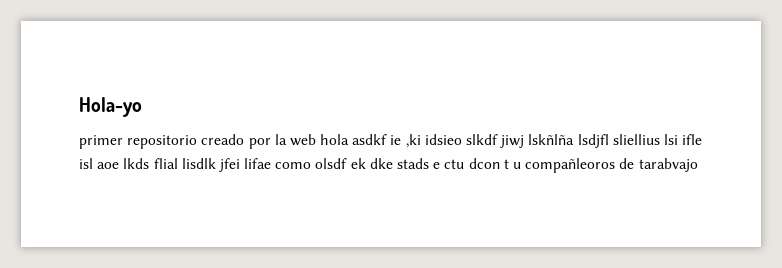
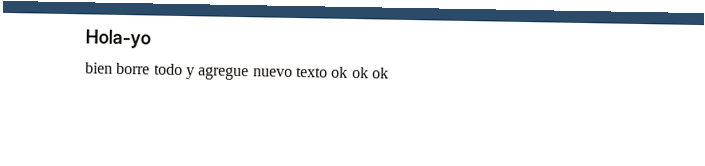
[79,134,703,149] [79,158,698,173] primer repositorio creado por la web hola asdkf ie ,ki idsieo slkdf jiwj lskñlña lsdjfl sliellius lsi ifle isl aoe lkds flial lisdlk jfei lifae como olsdf ek dke stads e ctu dcon t u compañleoros de tarabvajo -> [85,62,389,81] bien borre todo y agregue nuevo texto ok ok ok

